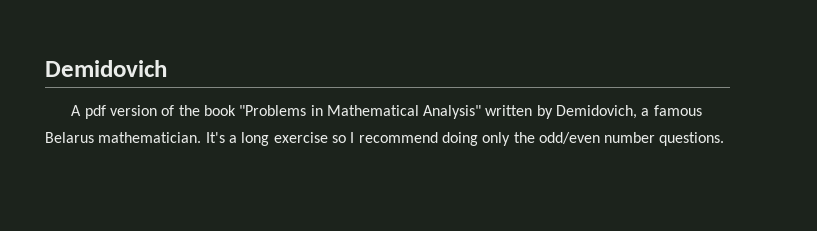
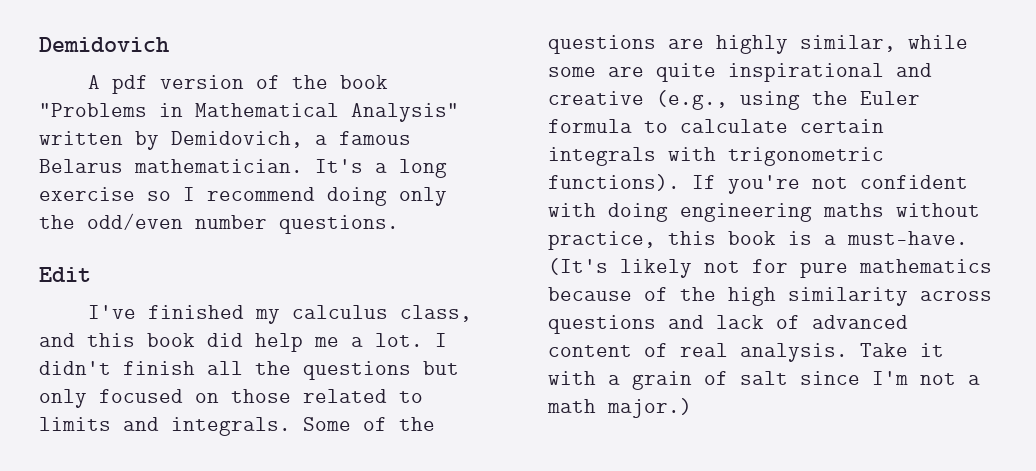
(725, 139) none -> [39,267,91,282] [87,305,472,324] [39,333,447,352] [39,361,459,380] [39,389,423,408] [39,417,435,436] [548,35,968,54] [548,63,932,82] [548,90,920,110] [548,119,884,133] [548,147,884,166] [548,174,968,194] [548,203,980,222] [548,231,968,250] [548,258,992,278] [548,287,992,306] [548,315,908,334] [548,343,944,362] [548,371,980,390] [547,398,692,418] // Edit // I've finished my calculus class, and this book did help me a lot. I didn't finish all the questions but only focused on those related to limits and integrals. Some of the questions are highly similar, while some are quite inspirational and creative (e.g., using the Euler formula to calculate certain integrals with trigonometric functions). If you're not confident with doing engineering maths without practice, this book is a must-have. (It's likely not for pure mathematics because of the high similarity across questions and lack of advanced content of real analysis. Take it with a grain of salt since I'm not a math major.)

